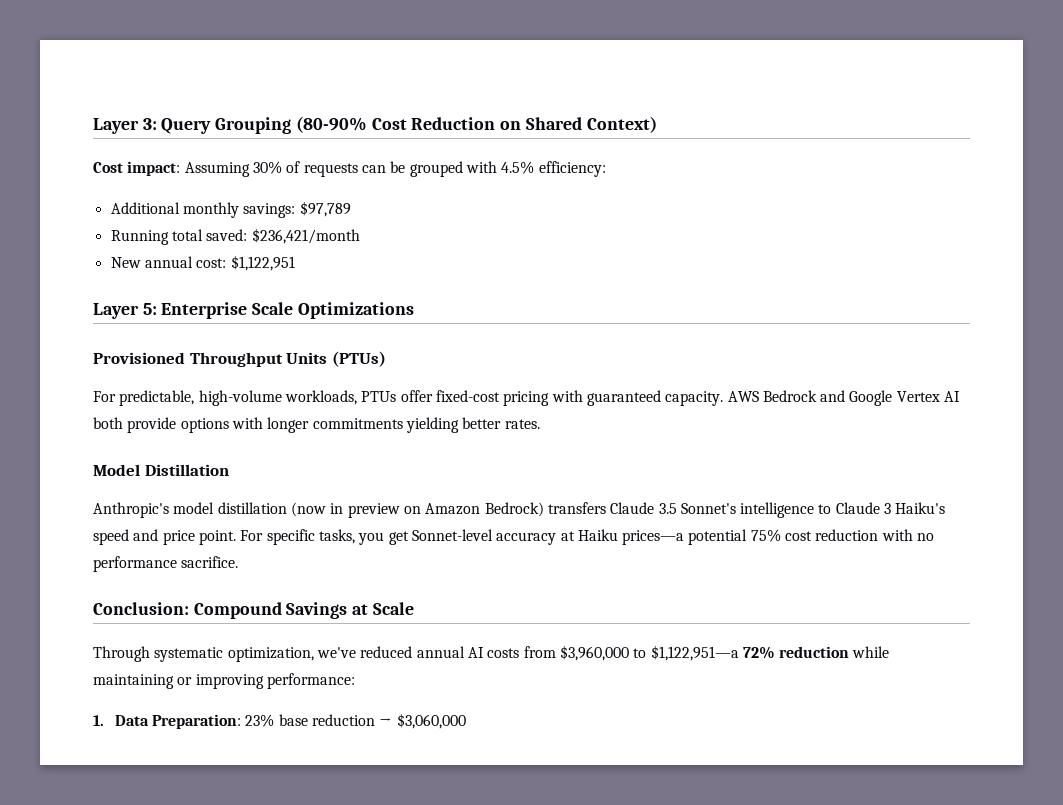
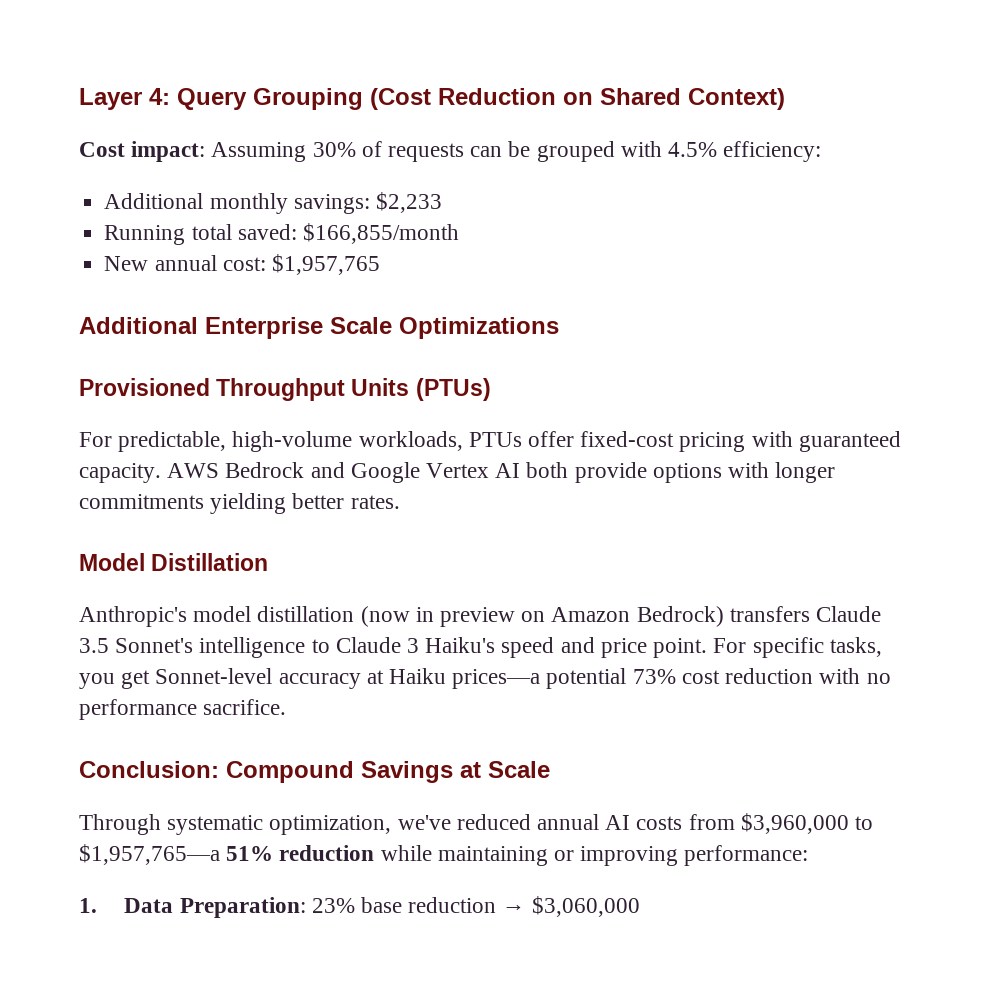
[93,118,157,134] Layer 3: -> [79,88,170,110] Layer 4:
[295,116,407,133] (80-90% Cost -> [370,88,431,110] (Cost
[299,201,351,217] $97,789 -> [375,192,442,213] $2,233
[251,228,360,244] $236,421/month -> [302,223,459,244] $166,855/month
[230,255,295,271] [93,303,157,319] $1,122,951 // Layer 5: -> [271,254,380,275] [79,317,198,334] $1,957,765 // Additional
[750,529,781,542] 75% -> [632,669,676,684] 73%
[650,645,775,661] $1,122,951—a 72% -> [79,844,274,865] $1,957,765—a 51%

